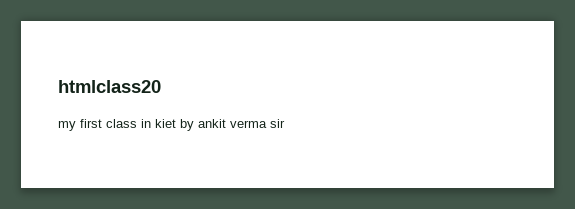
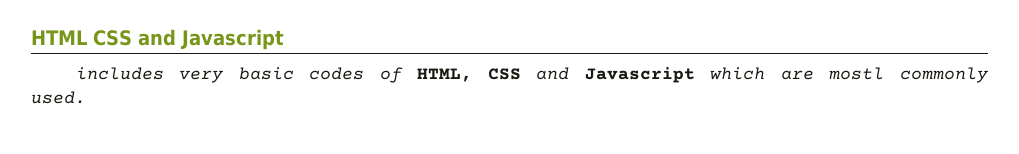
[58,80,161,93] [58,119,285,131] htmlclass20 // my first class in kiet by ankit verma sir -> [31,29,284,50] [75,67,989,83] [31,91,86,104] HTML CSS and Javascript // includes very basic codes of HTML, CSS and Javascript which are mostl commonly used.

